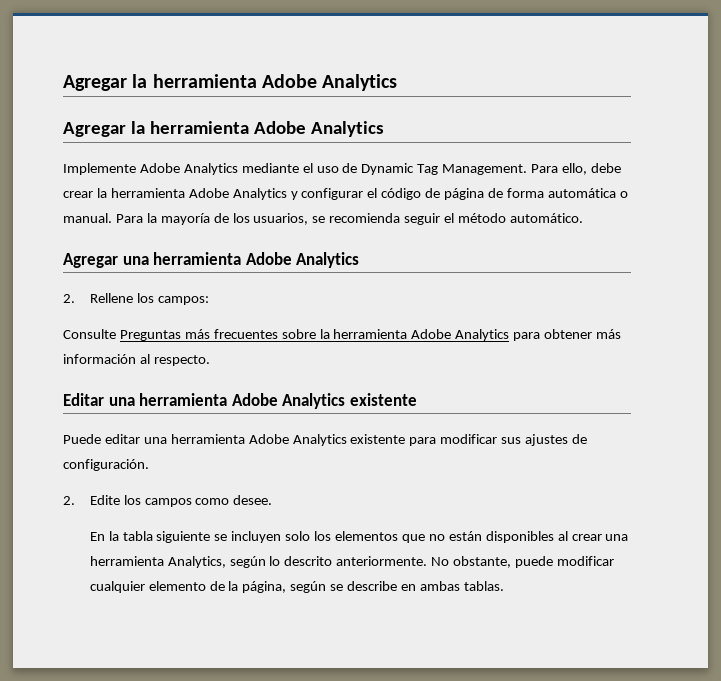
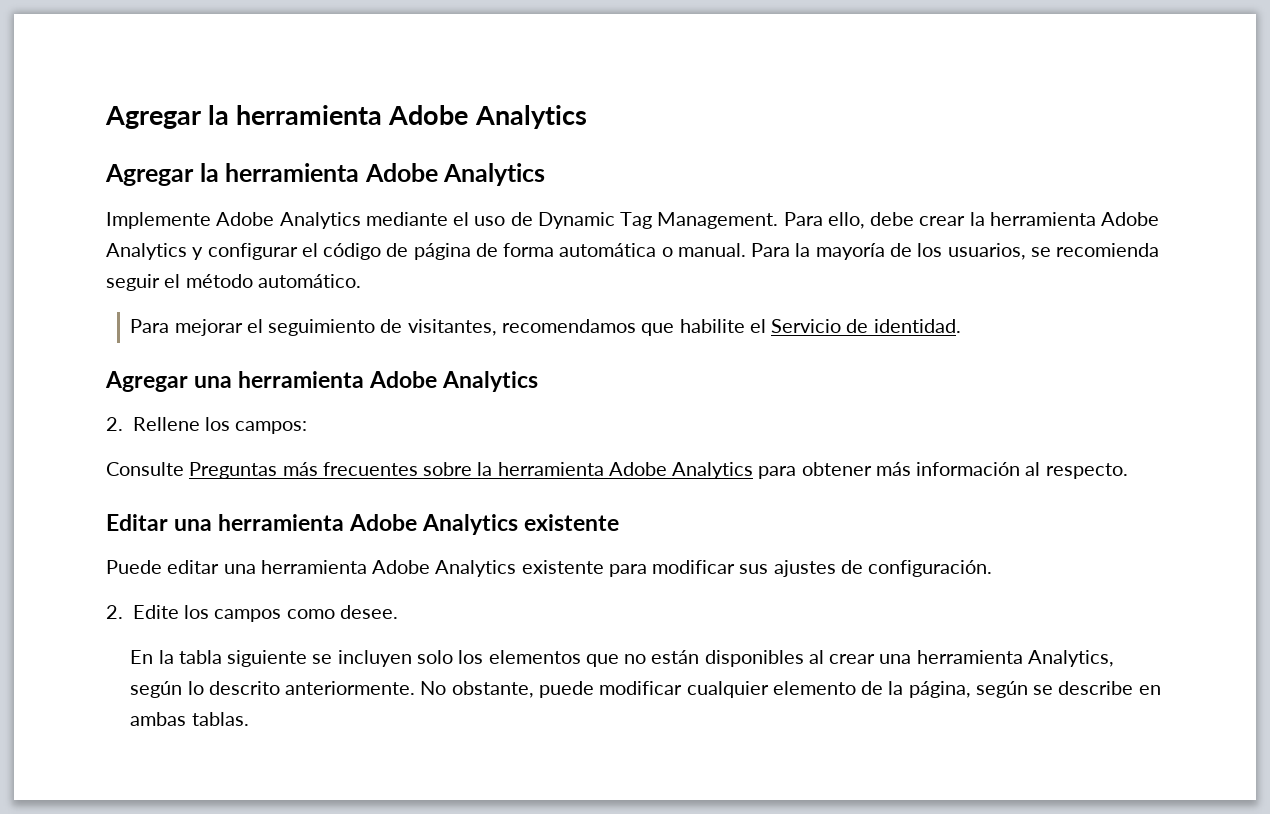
(583, 218) none -> [130,319,961,336] // Para mejorar el seguimiento de visitantes, recomendamos que habilite el Servicio de identidad.

